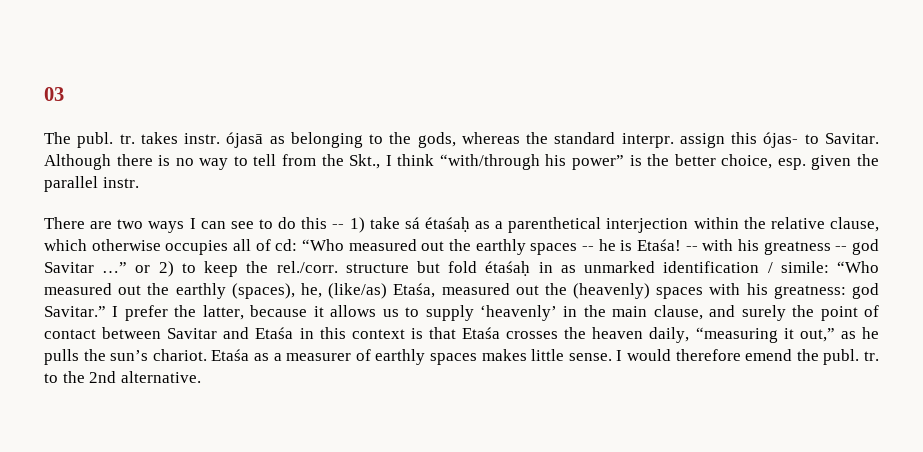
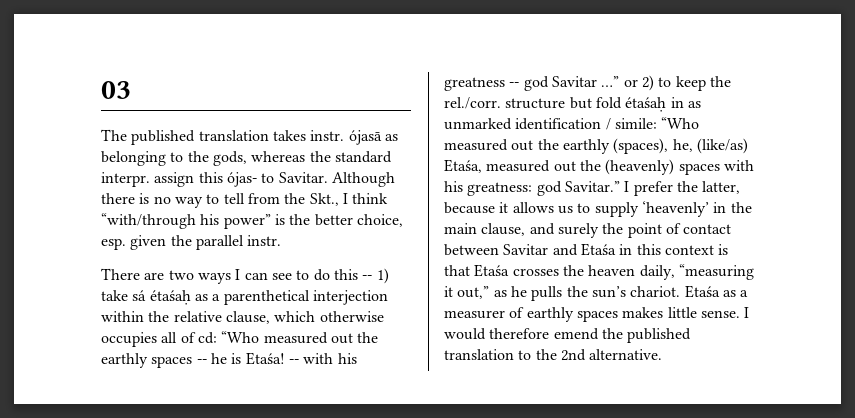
[77,132,135,148] publ. tr. -> [131,130,269,145] published translation
[823,349,880,365] publ. tr. -> [627,328,692,343] [444,349,514,360] published translation

